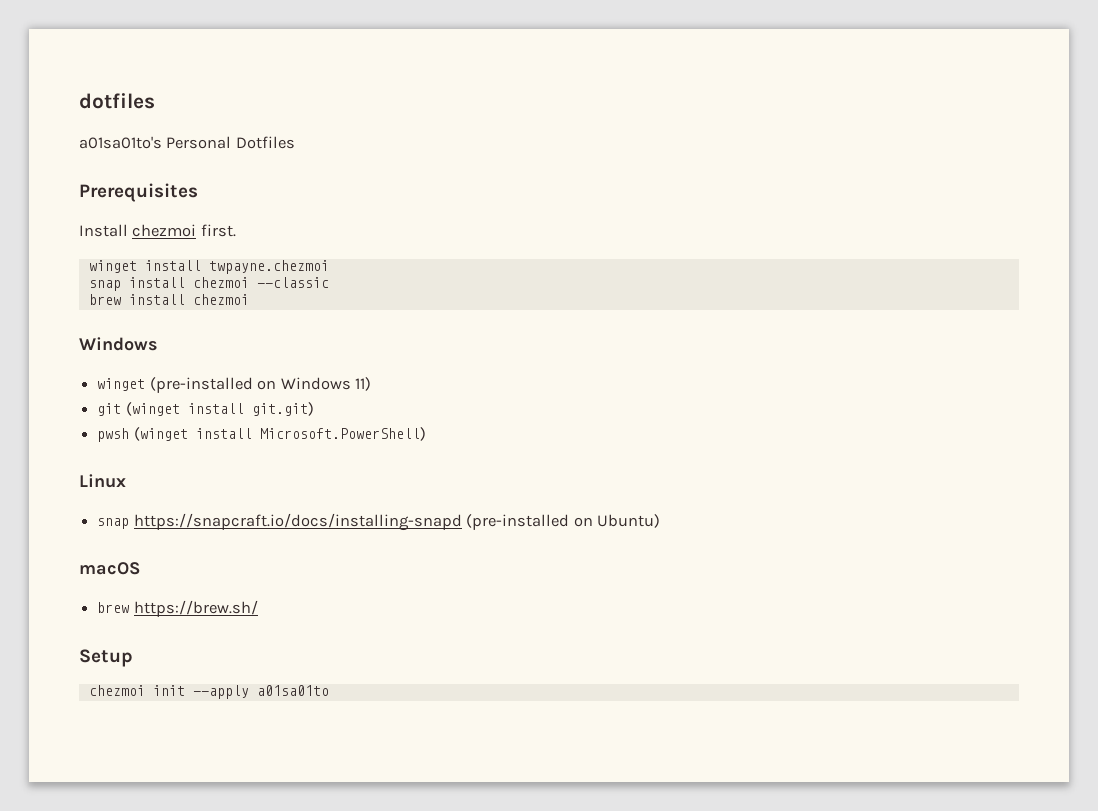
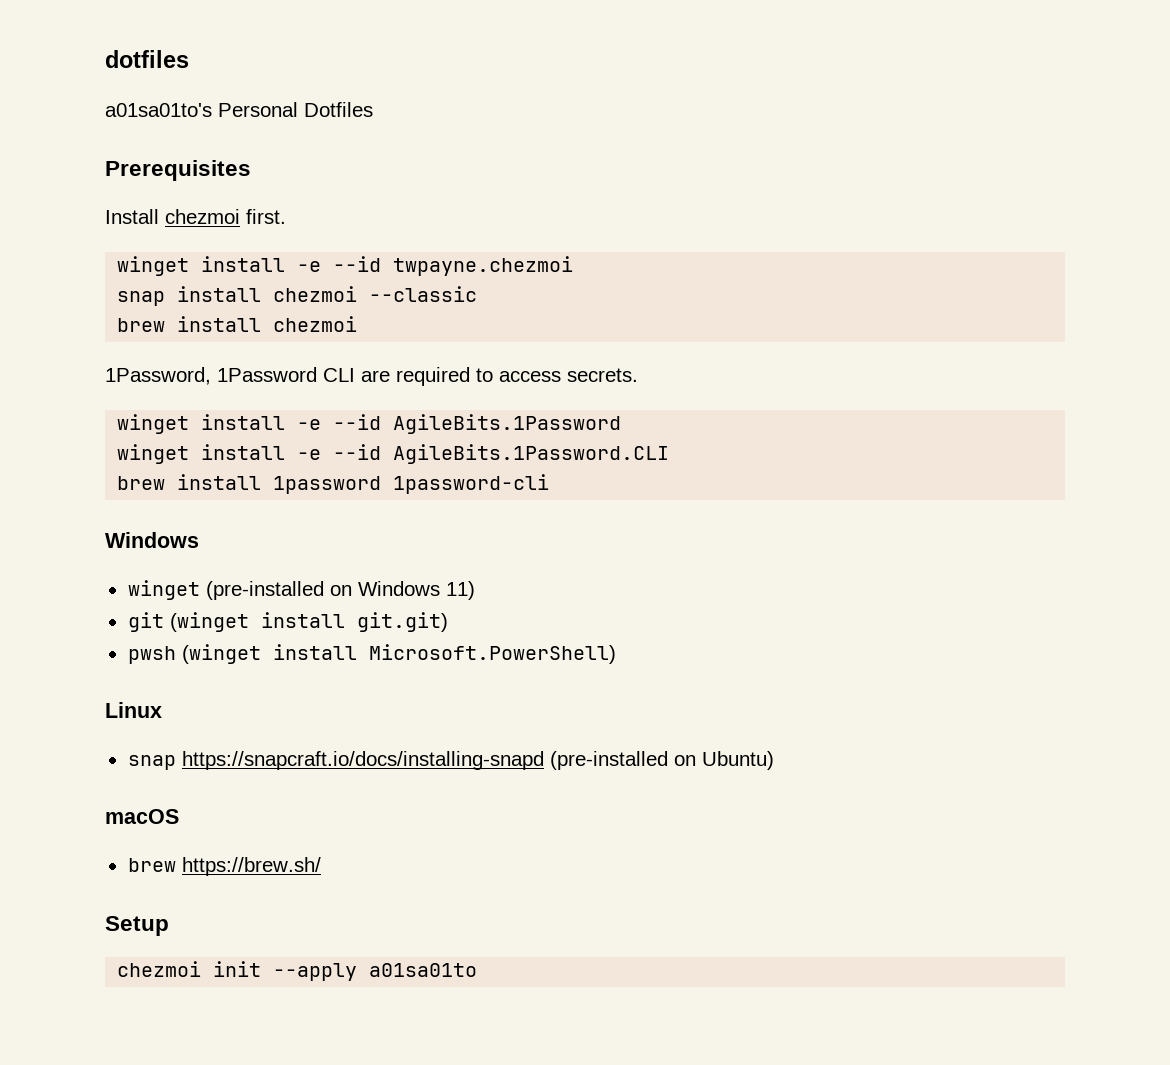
(201, 265) none -> [297,256,382,272] -e --id
(249, 299) none -> [105,367,638,386] [117,414,622,434] [117,444,670,464] [117,474,550,494] // 1Password, 1Password CLI are required to access secrets. // winget install -e --id AgileBits.1Password // winget install -e --id AgileBits.1Password.CLI // brew install 1password 1password-cli

